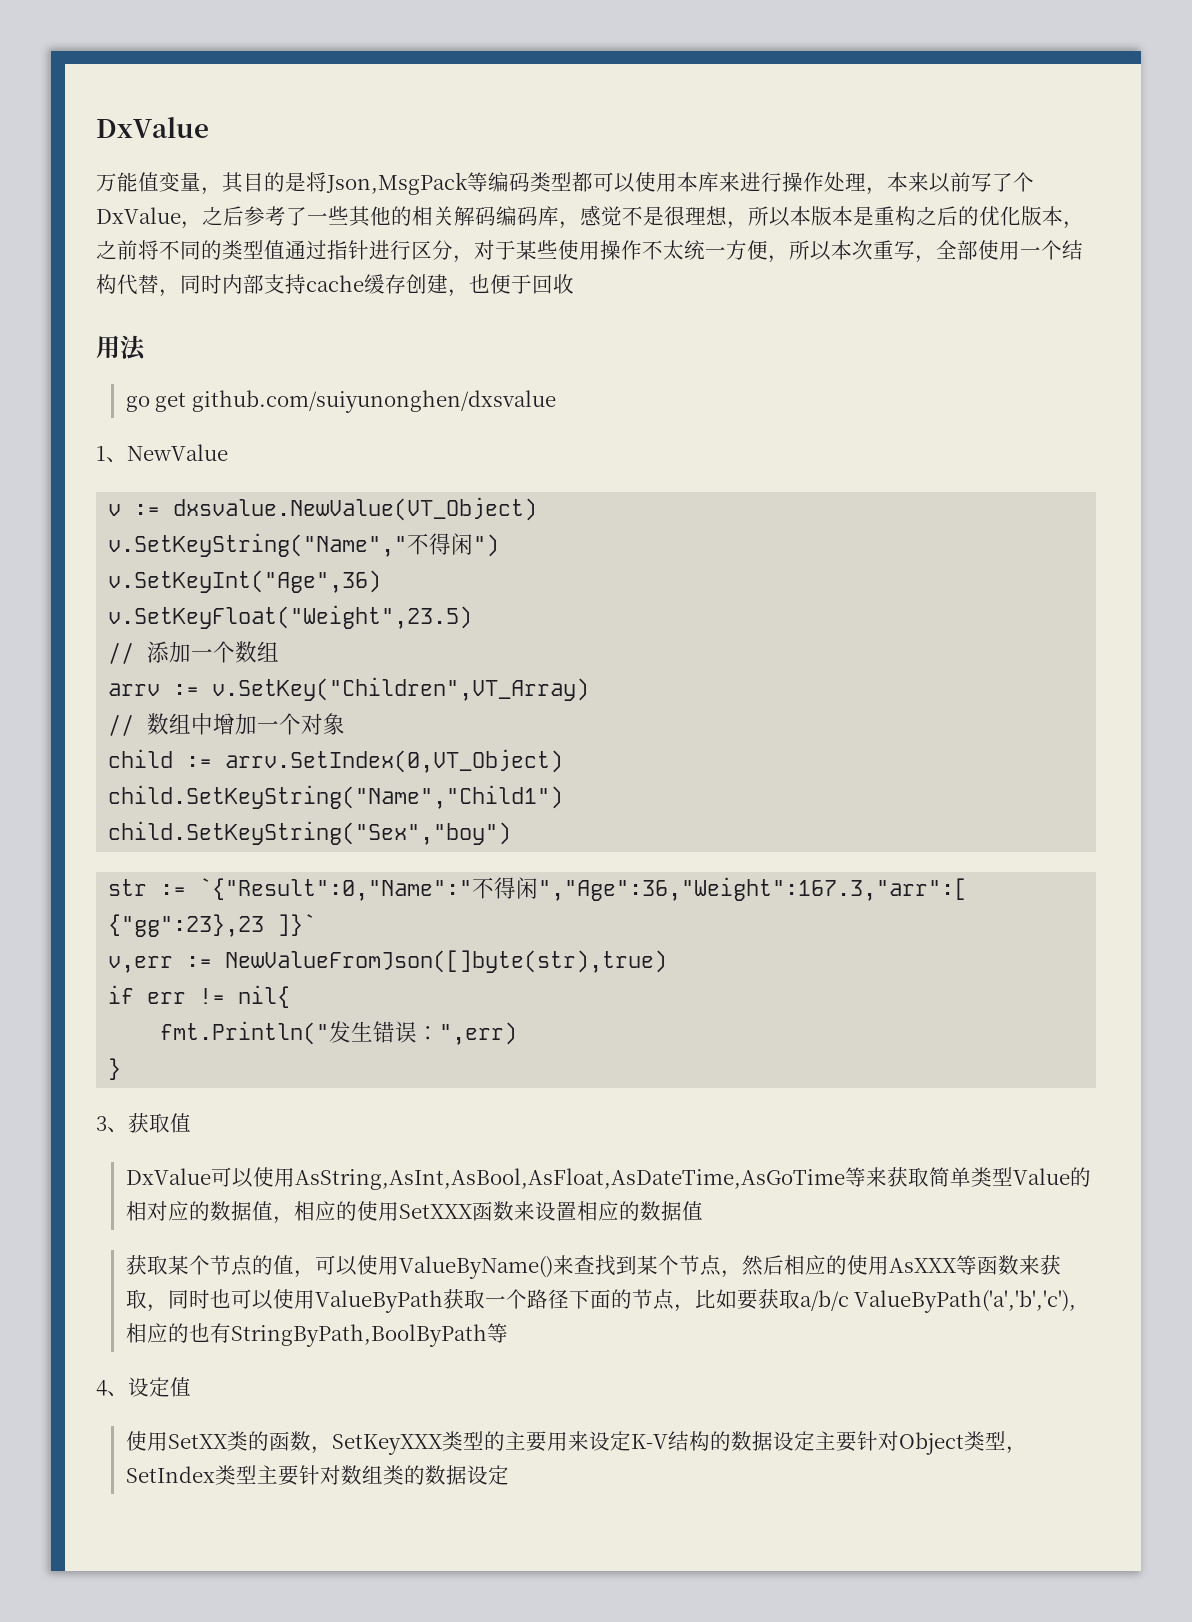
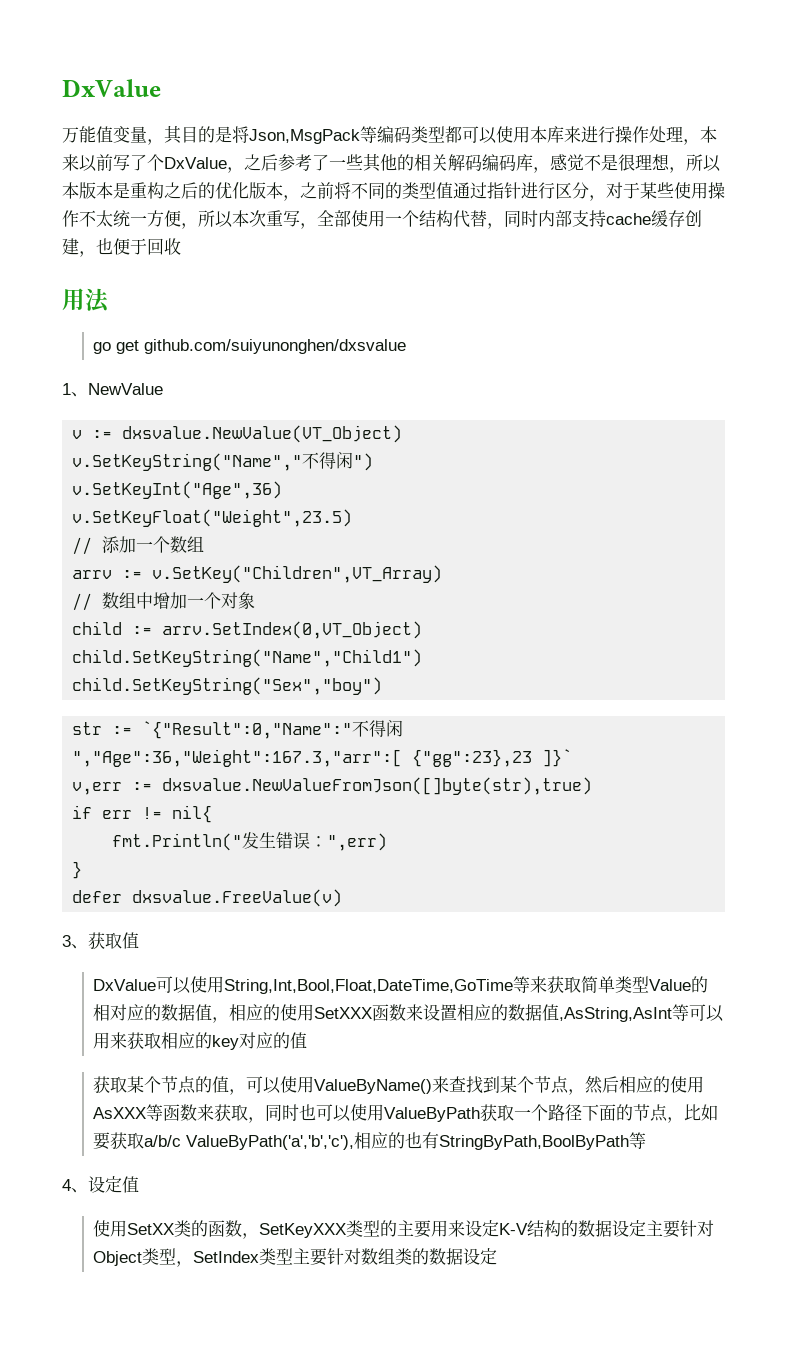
[225,950,668,973] NewValueFromJson([]byte(str),true) -> [162,777,593,795] dxsvalue.NewValueFromJson([]byte(str),true)
(122, 1069) none -> [72,889,343,907] // defer dxsvalue.FreeValue(v)
[294,1168,845,1190] AsString,AsInt,AsBool,AsFloat,AsDateTime,AsGoTime -> [224,979,514,994] String,Int,Bool,Float,DateTime,GoTime
(703, 1211) none -> [559,1004,725,1022] [93,1032,308,1050] ,AsString,AsInt等可以用来获取相应的key对应的值

